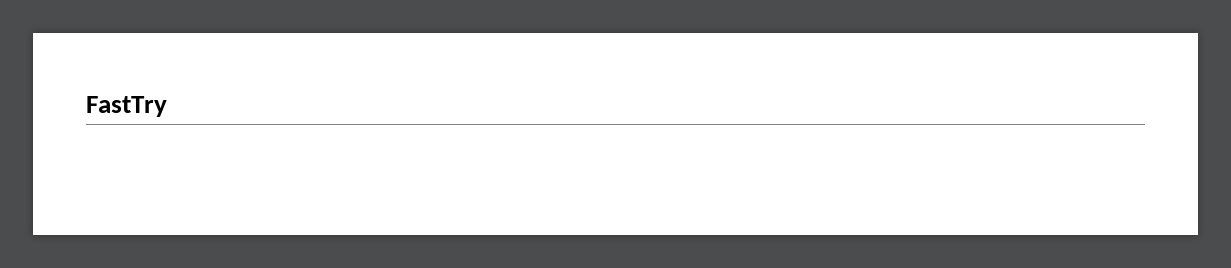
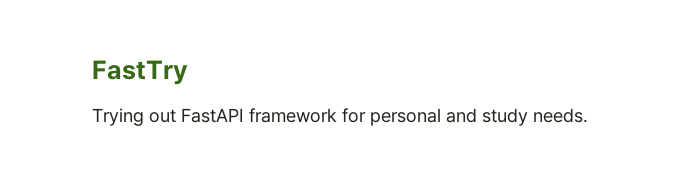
(167, 106) none -> [92,108,588,126] // Trying out FastAPI framework for personal and study needs.

